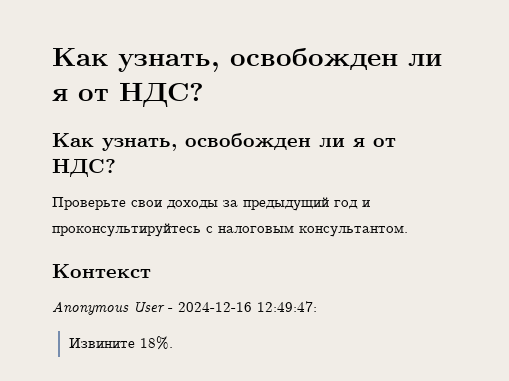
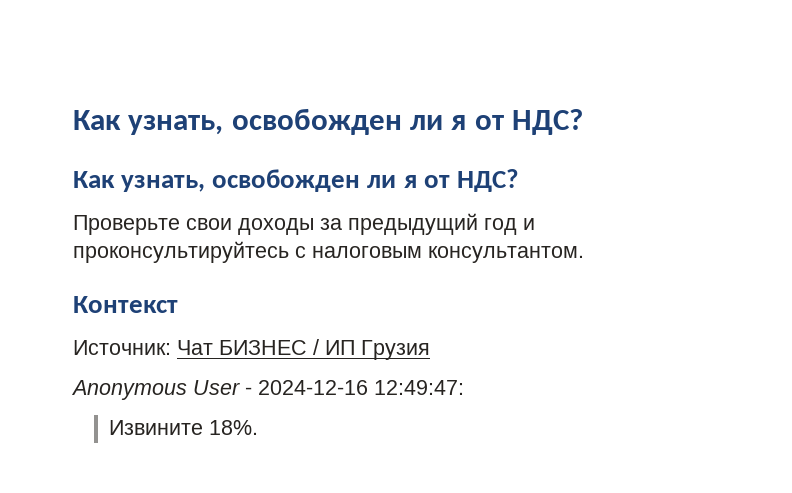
(151, 271) none -> [73,339,430,360] // Источник: Чат БИЗНЕС / ИП Грузия

